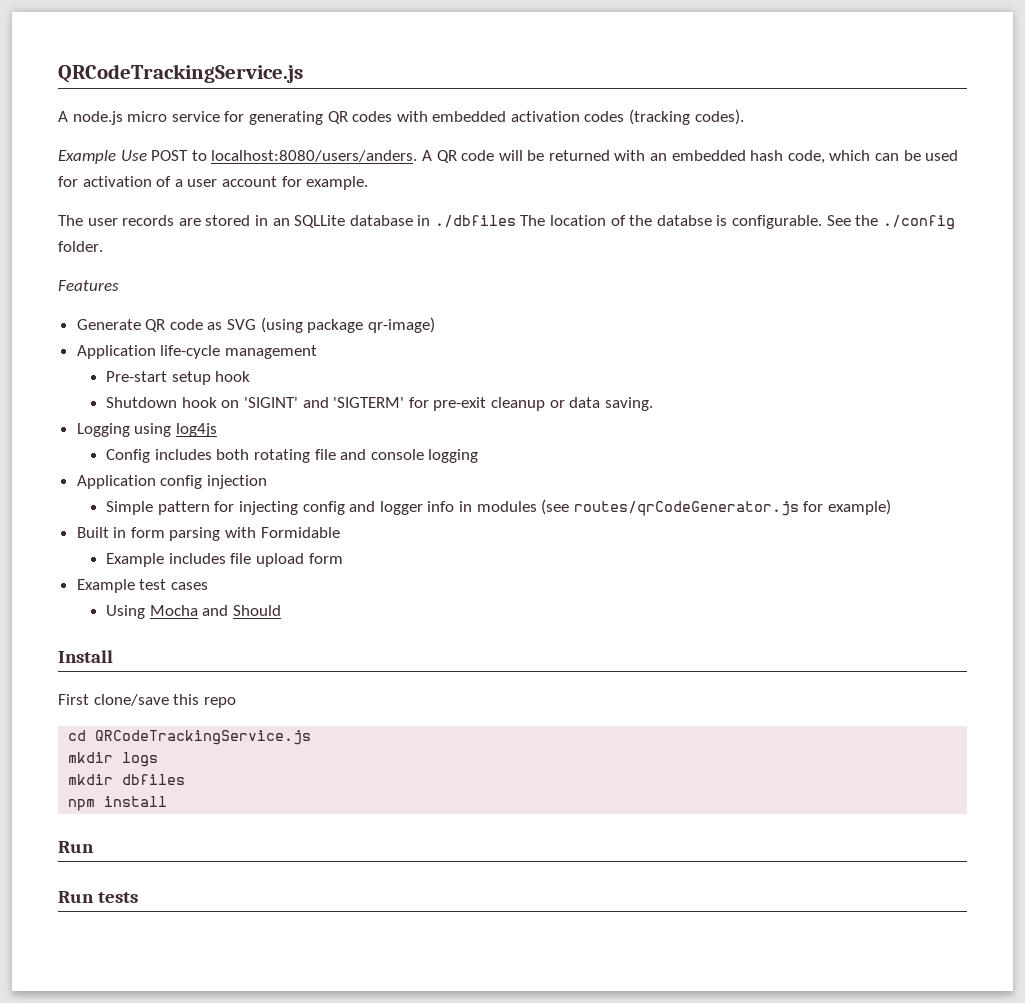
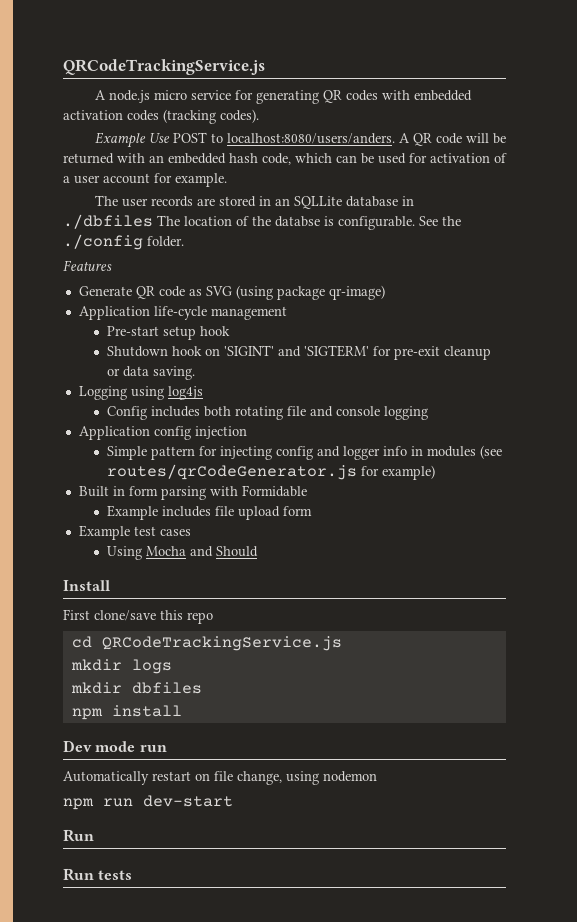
(168, 801) none -> [63,740,167,752] [63,771,377,785] [63,795,233,810] // Dev mode run // Automatically restart on file change, using nodemon // npm run dev-start

